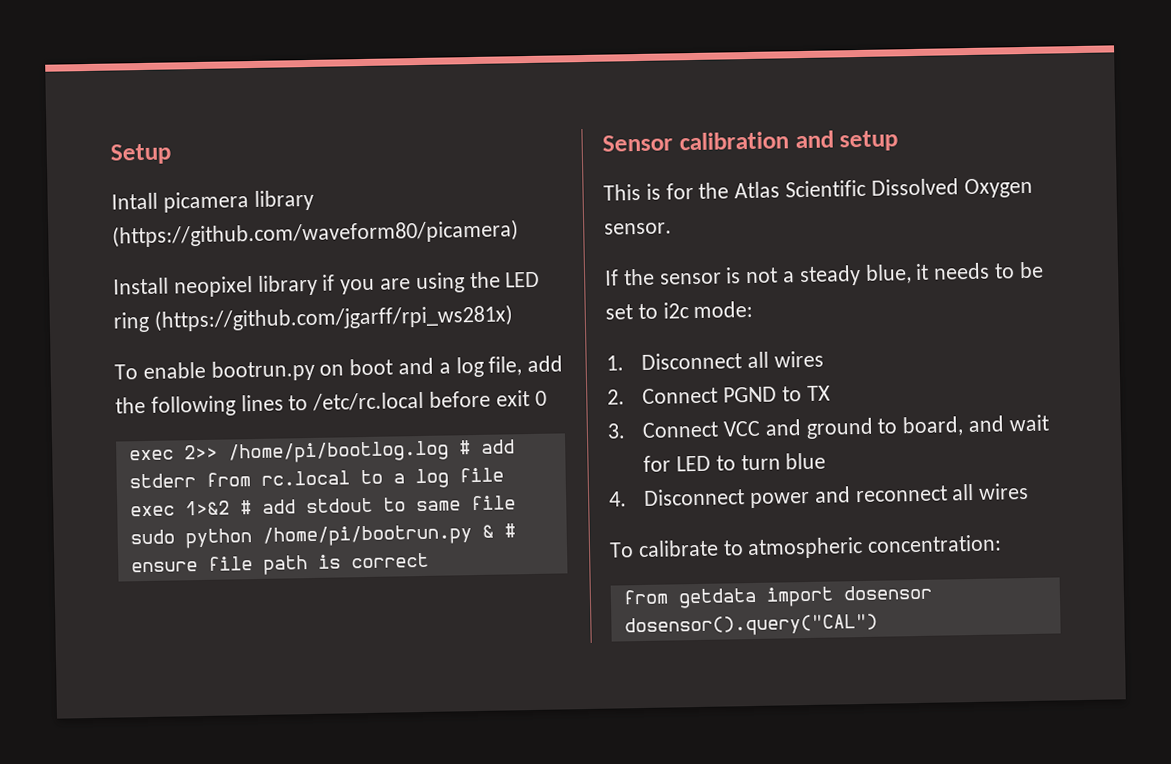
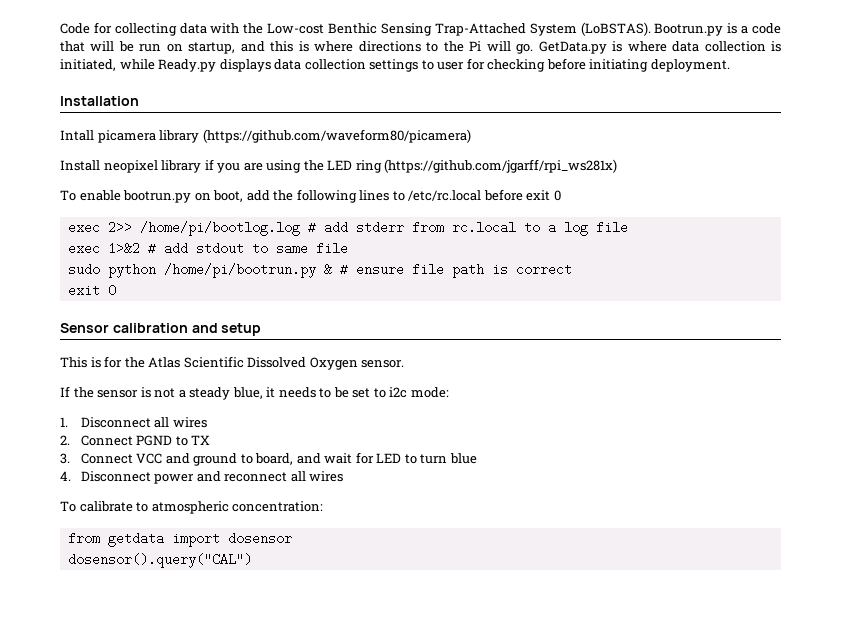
[110,143,171,165] Setup -> [60,22,782,36] [60,41,782,54] [60,58,730,72] [60,96,139,106] Code for collecting data with the Low-cost Benthic Sensing Trap-Attached System (LoBSTAS). Bootrun.py is a code that will be run on startup, and this is where directions to the Pi will go. GetData.py is where data collection is initiated, while Ready.py displays data collection settings to user for checking before initiating deployment. // Installation
[349,356,523,378] boot and a log file, -> [213,190,244,202] boot,
(429, 560) none -> [67,284,116,297] // exit 0

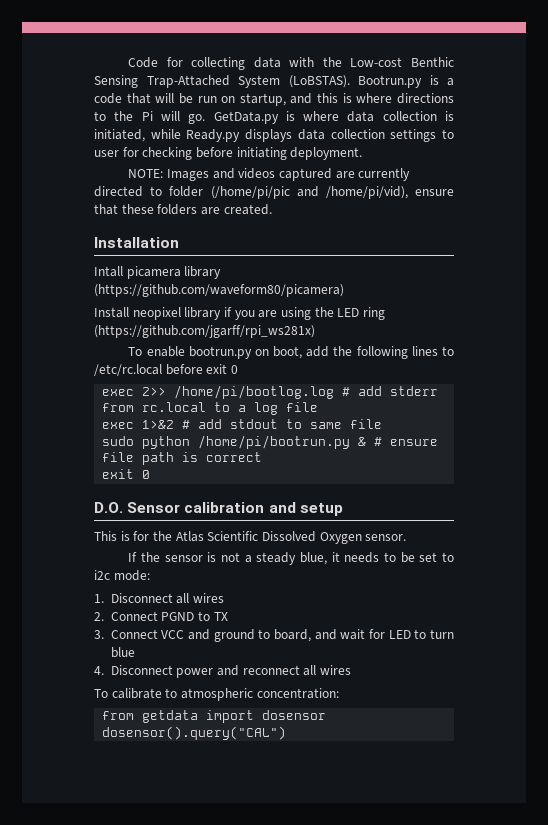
(730, 65) none -> [128,168,411,181] [94,186,454,199] [94,204,272,215] // NOTE: Images and videos captured are currently directed to folder (/home/pi/pic and /home/pi/vid), ensure that these folders are created.
(116, 290) none -> [94,502,123,513] D.O.

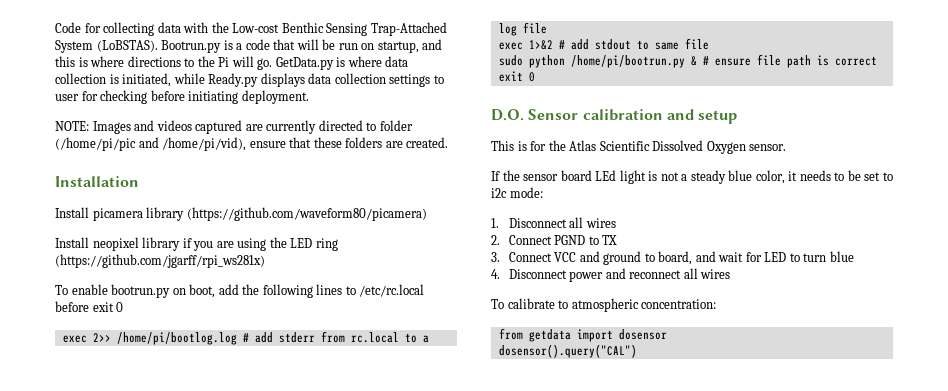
[94,266,123,277] Intall -> [55,207,89,218] Install
(203, 558) none -> [560,170,646,184] board LEd light
[299,552,327,565] blue, -> [728,170,785,184] blue color,

